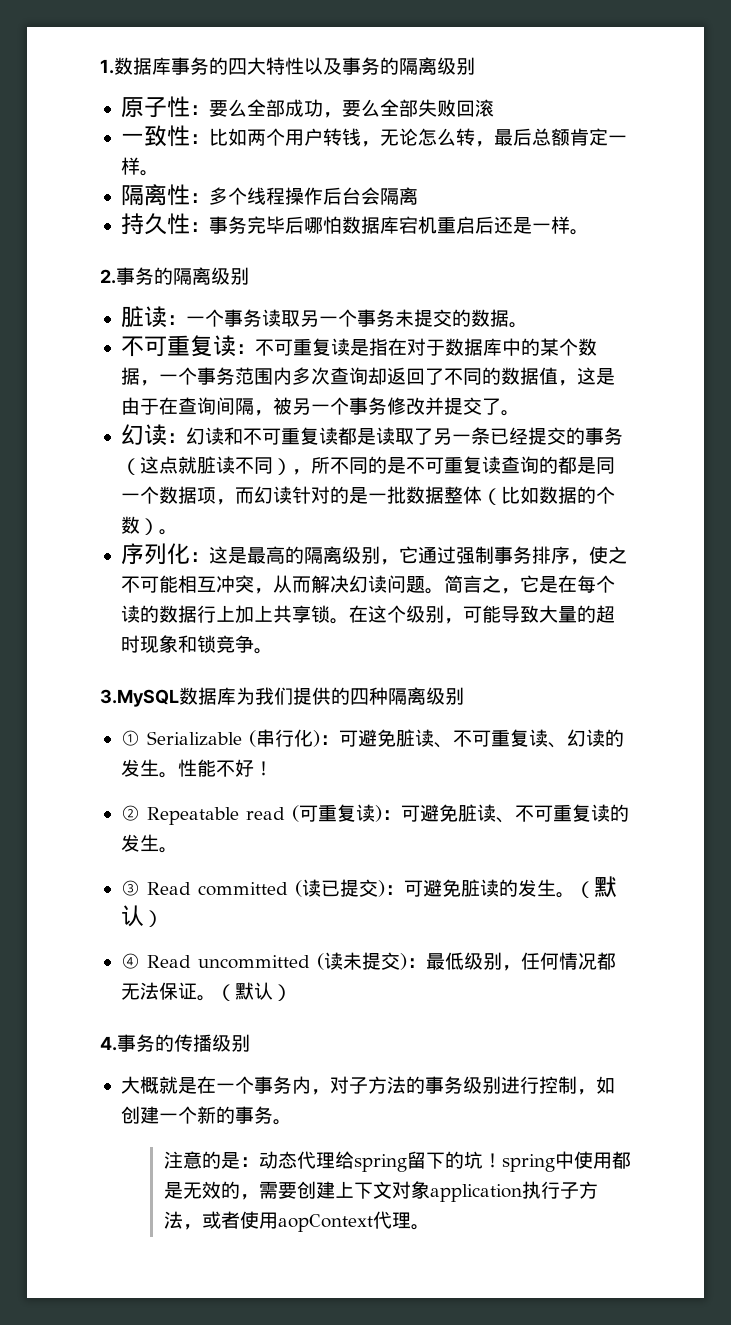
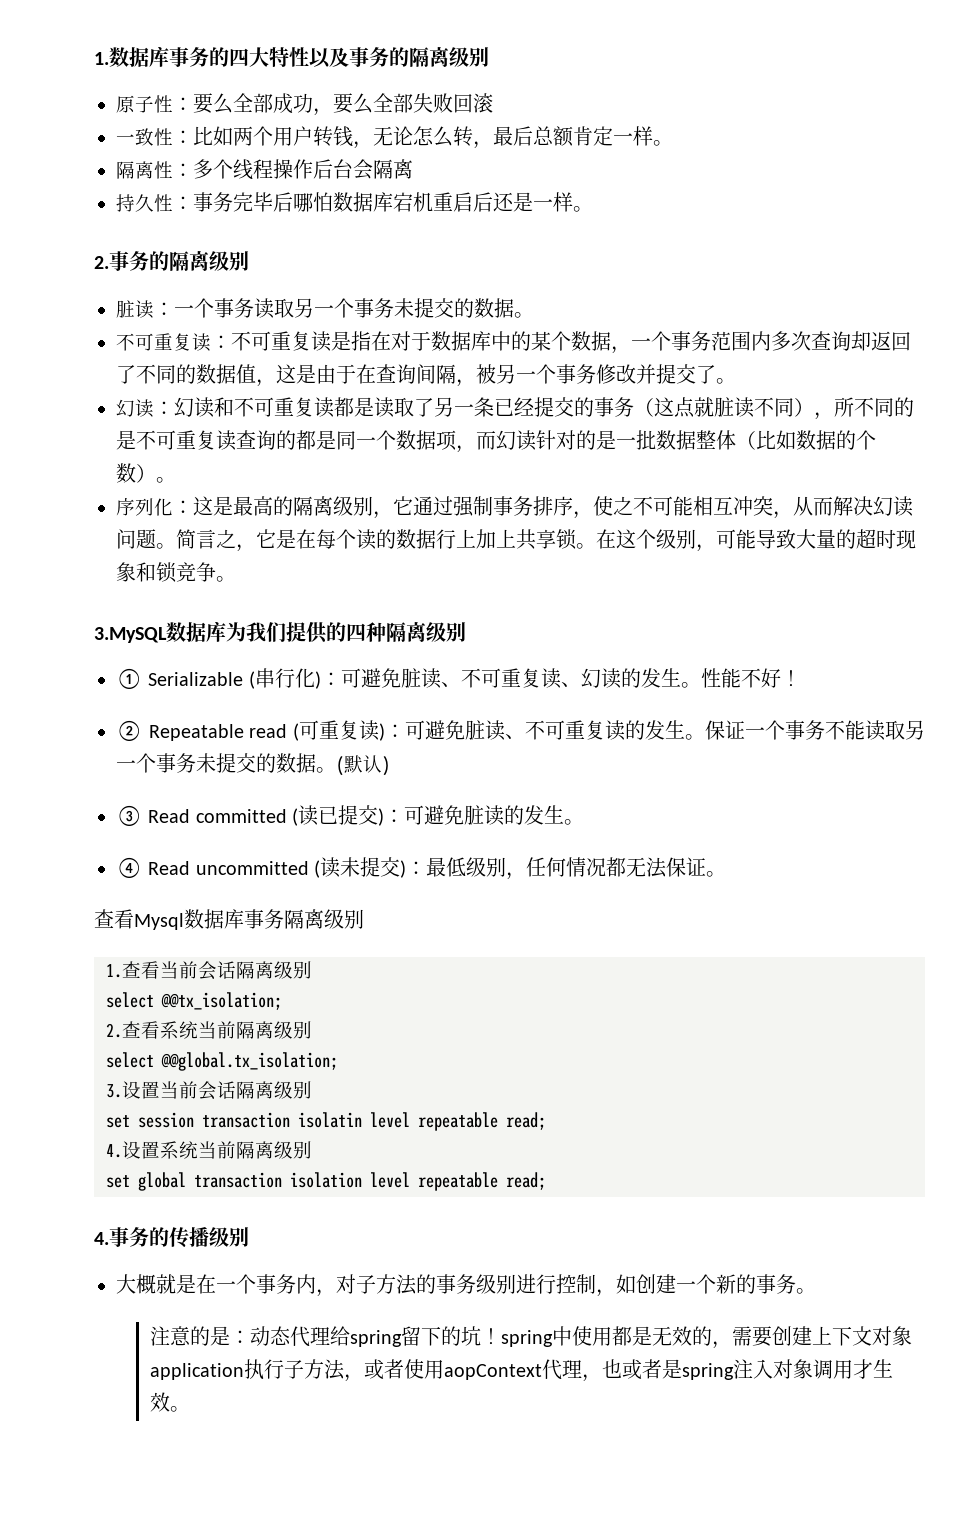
(178, 850) none -> [705,720,925,741] [116,753,390,776] 保证一个事务不能读取另一个事务未提交的数据。(默认)
[574,876,617,898] [120,905,163,927] （默认） -> (585, 822) none
[215,982,292,1001] （默认） -> [94,909,364,930] [106,961,312,980] [106,992,282,1010] [106,1021,312,1039] [106,1052,338,1071] [106,1081,312,1100] [106,1112,546,1131] [106,1141,312,1159] [106,1172,546,1191] // 查看Mysql数据库事务隔离级别 // 1.查看当前会话隔离级别 // select @@tx_isolation; // 2.查看系统当前隔离级别 // select @@global.tx_isolation; // 3.设置当前会话隔离级别 // set session transaction isolatin level repeatable read; // 4.设置系统当前隔离级别 // set global transaction isolation level repeatable read;
(411, 1220) none -> [581,1359,893,1382] [149,1392,170,1412] ，也或者是spring注入对象调用才生效

